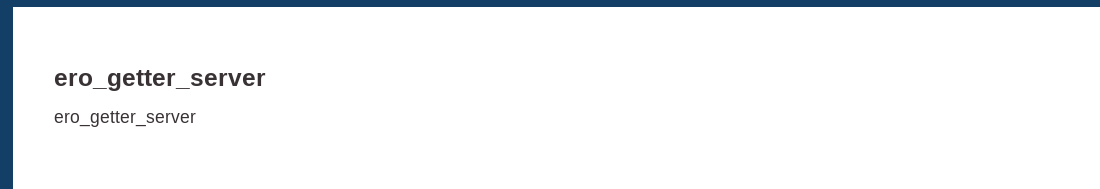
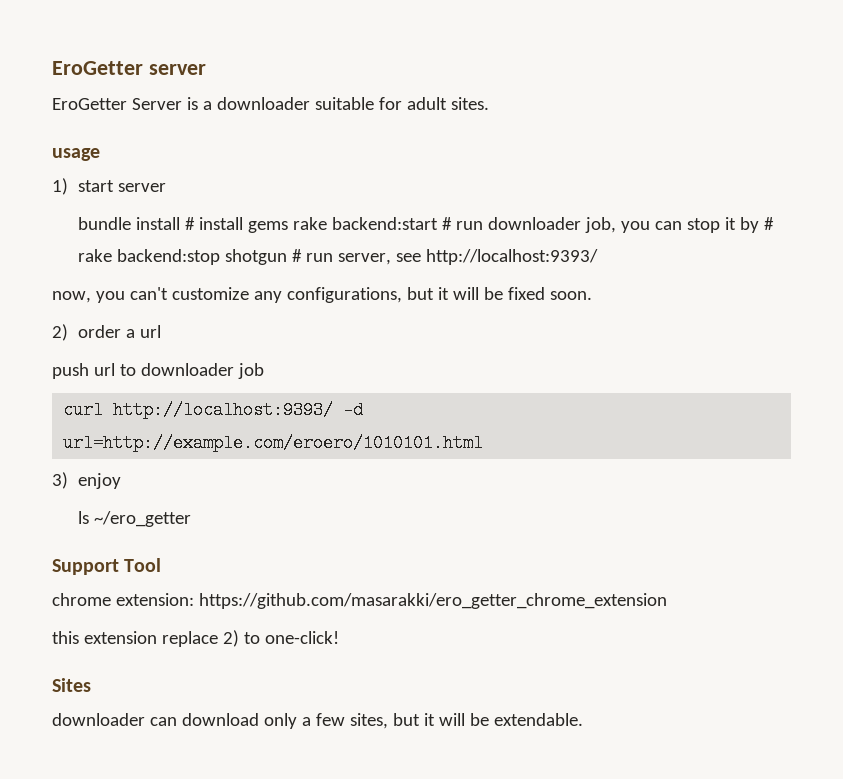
[54,70,266,91] [54,111,196,127] ero_getter_server // ero_getter_server -> [52,61,206,75] [52,97,489,110] [52,148,100,161] [52,178,166,195] [77,217,774,233] [77,249,598,265] [52,287,592,303] [52,324,161,341] [52,363,264,379] [63,401,364,419] [63,434,484,452] [52,472,121,489] [77,511,191,527] [52,558,162,575] [52,593,667,609] [52,630,339,647] [52,678,91,692] [52,713,583,729] EroGetter server // EroGetter Server is a downloader suitable for adult sites. // usage // 1) start server // bundle install # install gems rake backend:start # run downloader job, you can stop it by # rake backend:stop shotgun # run server, see http://localhost:9393/ // now, you can't customize any configurations, but it will be fixed soon. // 2) order a url // push url to downloader job // curl http://localhost:9393/ -d url=http://example.com/eroero/1010101.html // 3) enjoy // ls ~/ero_getter // Support Tool // chrome extension: https://github.com/masarakki/ero_getter_chrome_extension // this extension replace 2) to one-click! // Sites // downloader can download only a few sites, but it will be extendable.

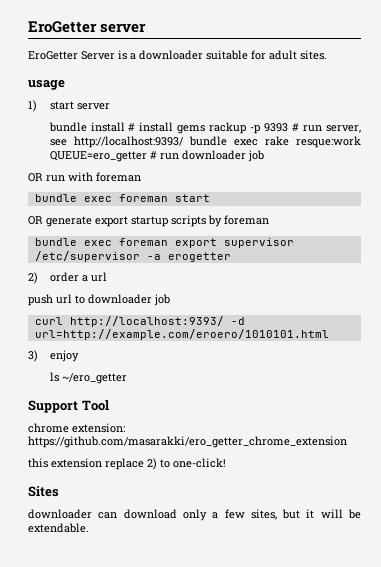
[292,217,774,233] [77,249,287,265] rake backend:start # run downloader job, you can stop it by # rake backend:stop shotgun -> [209,122,289,134] rackup -p 9393
[52,287,592,303] // now, you can't customize any configurations, but it will be fixed soon. -> [188,136,361,148] [49,150,264,162] [28,172,141,182] [34,194,210,202] [28,215,269,227] [34,238,294,248] [34,251,231,262] bundle exec rake resque:work QUEUE=ero_getter # run downloader job // OR run with foreman // bundle exec foreman start // OR generate export startup scripts by foreman // bundle exec foreman export supervisor /etc/supervisor -a erogetter

